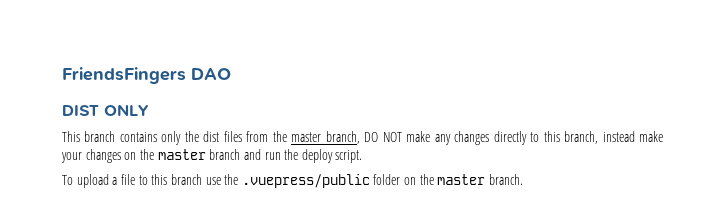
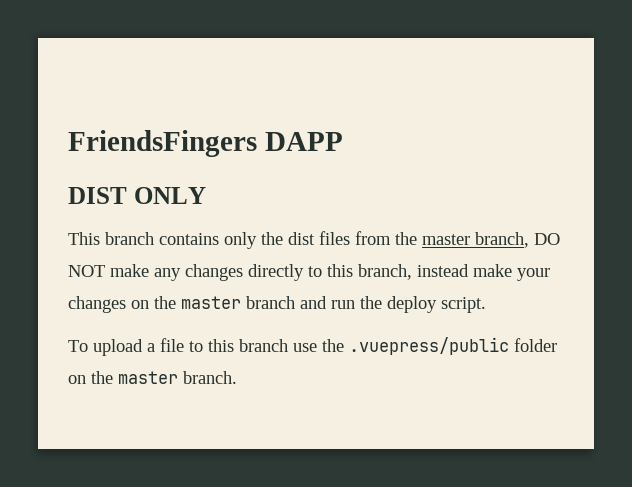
[191,68,231,80] DAO -> [264,132,343,151] DAPP

